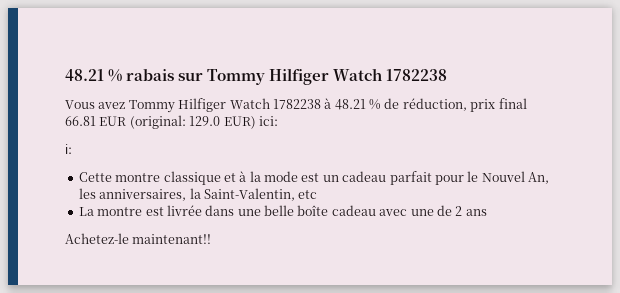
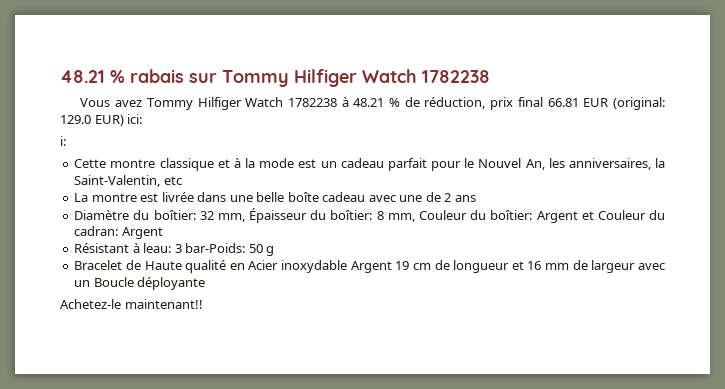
(487, 212) none -> [74,208,666,223] [74,226,163,239] [74,243,275,256] [74,260,665,273] [74,277,206,290] // Diamètre du boîtier: 32 mm, Épaisseur du boîtier: 8 mm, Couleur du boîtier: Argent et Couleur du cadran: Argent // Résistant à leau: 3 bar-Poids: 50 g // Bracelet de Haute qualité en Acier inoxydable Argent 19 cm de longueur et 16 mm de largeur avec un Boucle déployante

